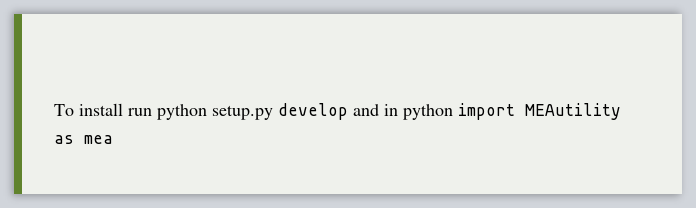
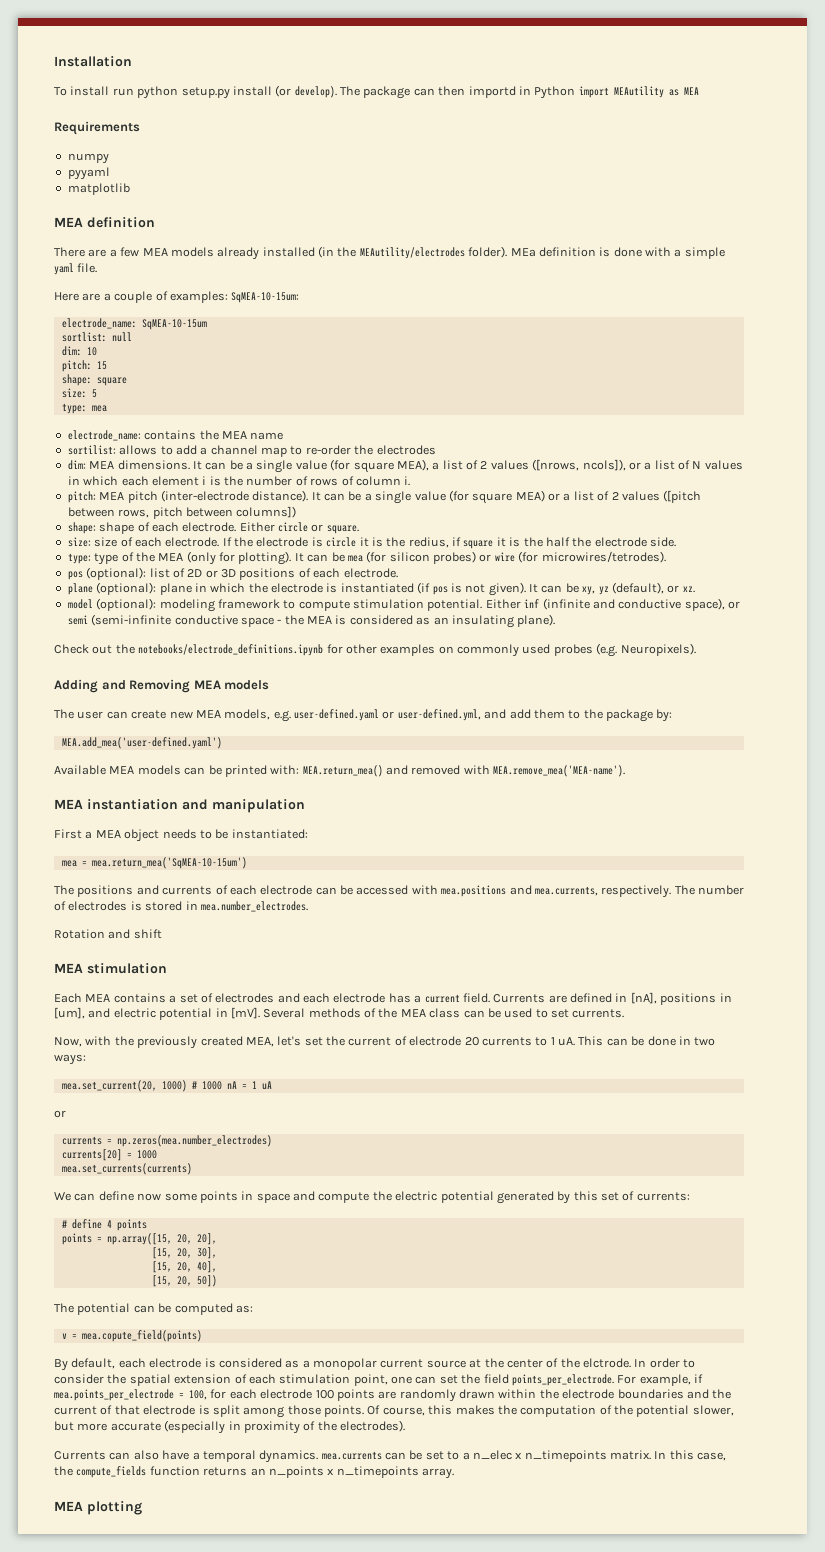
(54, 110) none -> [54,56,132,67] Installation //
[278,103,621,120] [54,135,113,144] develop and in python import MEAutility as mea -> [232,85,699,99] [54,121,140,135] [67,153,109,164] [67,167,110,180] [67,183,130,195] [54,217,155,228] [54,246,725,260] [54,263,98,275] [54,291,300,303] [61,318,207,330] [61,332,132,342] [61,346,97,356] [61,360,107,372] [61,374,127,386] [61,388,97,398] [61,403,107,414] [67,430,284,441] [67,445,436,457] [67,459,743,473] [67,476,411,486] [67,490,702,504] [67,506,297,519] [67,522,359,534] [67,537,676,549] [67,551,666,565] [67,567,398,580] [67,582,695,596] [67,598,740,612] [67,614,556,628] [54,643,696,657] [54,679,270,693] [54,709,673,722] [61,737,222,749] [54,765,626,777] [54,799,305,813] [54,829,308,842] [61,857,247,869] [54,885,744,898] [54,901,308,912] [54,929,162,939] [54,963,167,974] [54,992,732,1005] [54,1007,625,1020] [54,1036,716,1049] [54,1054,86,1065] [61,1080,272,1092] [54,1110,66,1118] [61,1135,272,1147] [61,1149,157,1161] [61,1163,192,1175] [54,1191,690,1204] [61,1219,147,1231] [61,1233,217,1245] [151,1247,217,1259] [151,1261,217,1273] [151,1275,217,1287] [54,1303,253,1315] [61,1330,202,1342] [54,1358,696,1371] [54,1374,703,1386] [54,1389,732,1402] [54,1405,734,1418] [54,1420,405,1434] [54,1450,727,1463] [54,1466,454,1479] [54,1501,142,1515] install (or develop). The package can then importd in Python import MEAutility as MEA // Requirements // numpy // pyyaml // matplotlib // MEA definition // There are a few MEA models already installed (in the MEAutility/electrodes folder). MEa definition is done with a simple yaml file. // Here are a couple of examples: SqMEA-10-15um: // electrode_name: SqMEA-10-15um // sortlist: null // dim: 10 // pitch: 15 // shape: square // size: 5 // type: mea // electrode_name: contains the MEA name // sortilist: allows to add a channel map to re-order the electrodes // dim: MEA dimensions. It can be a single value (for square MEA), a list of 2 values ([nrows, ncols]), or a list of N values in which each element i is the number of rows of column i. // pitch: MEA pitch (inter-electrode distance). It can be a single value (for square MEA) or a list of 2 values ([pitch between rows, pitch between columns]) // shape: shape of each electrode. Either circle or square. // size: size of each electrode. If the electrode is circle it is the redius, if square it is the half the electrode side. // type: type of the MEA (only for plotting). It can be mea (for silicon probes) or wire (for microwires/tetrodes). // pos (optional): list of 2D or 3D positions of each electrode. // plane (optional): plane in which the electrode is instantiated (if pos is not given). It can be xy, yz (default), or xz. // model (optional): modeling framework to compute stimulation potential. Either inf (infinite and conductive space), or semi (semi-infinite conductive space - the MEA is considered as an insulating plane). // Check out the notebooks/electrode_definitions.ipynb for other examples on commonly used probes (e.g. Neuropixels). // Adding and Removing MEA models // The user can create new MEA models, e.g. user-defined.yaml or user-defined.yml, and add them to the package by: // MEA.add_mea('user-defined.yaml') // Available MEA models can be printed with: MEA.return_mea() and removed with MEA.remove_mea('MEA-name'). // MEA instantiation and manipulation // First a MEA object needs to be instantiated: // mea = mea.return_mea('SqMEA-10-15um') // The positions and currents of each electrode can be accessed with mea.positions and mea.currents, respectively. The number of electrodes is stored in mea.number_electrodes. // Rotation and shift // MEA stimulation // Each MEA contains a set of electrodes and each electrode has a current field. Currents are defined in [nA], positions in [um], and electric potential in [mV]. Several methods of the MEA class can be used to set currents. // Now, with the previously created MEA, let's set the current of electrode 20 currents to 1 uA. This can be done in two ways: // mea.set_current(20, 1000) # 1000 nA = 1 uA // or // currents = np.zeros(mea.number_electrodes) // currents[20] = 1000 // mea.set_currents(currents) // We can define now some points in space and compute the electric potential generated by this set of currents: // # define 4 points // points = np.array([15, 20, 20], // [15, 20, 30], // [15, 20, 40], // [15, 20, 50]) // The potential can be computed as: // v = mea.copute_field(points) // By default, each electrode is considered as a monopolar current source at the center of the elctrode. In order to consider the spatial extension of each stimulation point, one can set the field points_per_electrode. For example, if mea.points_per_electrode = 100, for each electrode 100 points are randomly drawn within the electrode boundaries and the current of that electrode is split among those points. Of course, this makes the computation of the potential slower, but more accurate (especially in proximity of the electrodes). // Currents can also have a temporal dynamics. mea.currents can be set to a n_elec x n_timepoints matrix. In this case, the compute_fields function returns an n_points x n_timepoints array. // MEA plotting

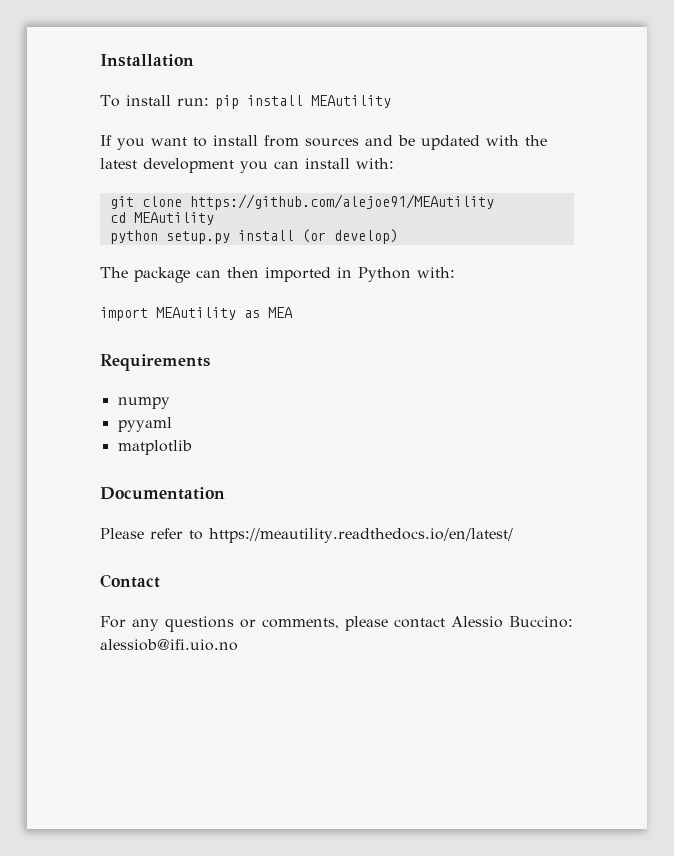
[112,88,134,96] run -> [176,95,391,109] [100,135,547,150] [100,158,394,173] [109,194,494,210] [109,212,214,225] run: pip install MEAutility // If you want to install from sources and be updated with the latest development you can install with: // git clone https://github.com/alejoe91/MEAutility // cd MEAutility //
[294,86,337,98] develop). -> [333,229,398,244] develop) //
[468,86,516,98] importd -> [265,267,331,282] imported
(576, 92) none -> [417,267,455,278] with: //
[54,217,155,228] [54,246,725,260] [54,263,98,275] [54,291,300,303] [61,318,207,330] [61,332,132,342] [61,346,97,356] [61,360,107,372] [61,374,127,386] [61,388,97,398] [61,403,107,414] [67,430,284,441] [67,445,436,457] [67,459,743,473] [67,476,411,486] [67,490,702,504] [67,506,297,519] [67,522,359,534] [67,537,676,549] [67,551,666,565] [67,567,398,580] [67,582,695,596] [67,598,740,612] [67,614,556,628] [54,643,696,657] [54,679,270,693] [54,709,673,722] [61,737,222,749] [54,765,626,777] [54,799,305,813] [54,829,308,842] [61,857,247,869] [54,885,744,898] [54,901,308,912] [54,929,162,939] [54,963,167,974] [54,992,732,1005] [54,1007,625,1020] [54,1036,716,1049] [54,1054,86,1065] [61,1080,272,1092] [54,1110,66,1118] [61,1135,272,1147] [61,1149,157,1161] [61,1163,192,1175] [54,1191,690,1204] [61,1219,147,1231] [61,1233,217,1245] [151,1247,217,1259] [151,1261,217,1273] [151,1275,217,1287] [54,1303,253,1315] [61,1330,202,1342] [54,1358,696,1371] [54,1374,703,1386] [54,1389,732,1402] [54,1405,734,1418] [54,1420,405,1434] [54,1450,727,1463] [54,1466,454,1479] [54,1501,142,1515] MEA definition // There are a few MEA models already installed (in the MEAutility/electrodes folder). MEa definition is done with a simple yaml file. // Here are a couple of examples: SqMEA-10-15um: // electrode_name: SqMEA-10-15um // sortlist: null // dim: 10 // pitch: 15 // shape: square // size: 5 // type: mea // electrode_name: contains the MEA name // sortilist: allows to add a channel map to re-order the electrodes // dim: MEA dimensions. It can be a single value (for square MEA), a list of 2 values ([nrows, ncols]), or a list of N values in which each element i is the number of rows of column i. // pitch: MEA pitch (inter-electrode distance). It can be a single value (for square MEA) or a list of 2 values ([pitch between rows, pitch between columns]) // shape: shape of each electrode. Either circle or square. // size: size of each electrode. If the electrode is circle it is the redius, if square it is the half the electrode side. // type: type of the MEA (only for plotting). It can be mea (for silicon probes) or wire (for microwires/tetrodes). // pos (optional): list of 2D or 3D positions of each electrode. // plane (optional): plane in which the electrode is instantiated (if pos is not given). It can be xy, yz (default), or xz. // model (optional): modeling framework to compute stimulation potential. Either inf (infinite and conductive space), or semi (semi-infinite conductive space - the MEA is considered as an insulating plane). // Check out the notebooks/electrode_definitions.ipynb for other examples on commonly used probes (e.g. Neuropixels). // Adding and Removing MEA models // The user can create new MEA models, e.g. user-defined.yaml or user-defined.yml, and add them to the package by: // MEA.add_mea('user-defined.yaml') // Available MEA models can be printed with: MEA.return_mea() and removed with MEA.remove_mea('MEA-name'). // MEA instantiation and manipulation // First a MEA object needs to be instantiated: // mea = mea.return_mea('SqMEA-10-15um') // The positions and currents of each electrode can be accessed with mea.positions and mea.currents, respectively. The number of electrodes is stored in mea.number_electrodes. // Rotation and shift // MEA stimulation // Each MEA contains a set of electrodes and each electrode has a current field. Currents are defined in [nA], positions in [um], and electric potential in [mV]. Several methods of the MEA class can be used to set currents. // Now, with the previously created MEA, let's set the current of electrode 20 currents to 1 uA. This can be done in two ways: // mea.set_current(20, 1000) # 1000 nA = 1 uA // or // currents = np.zeros(mea.number_electrodes) // currents[20] = 1000 // mea.set_currents(currents) // We can define now some points in space and compute the electric potential generated by this set of currents: // # define 4 points // points = np.array([15, 20, 20], // [15, 20, 30], // [15, 20, 40], // [15, 20, 50]) // The potential can be computed as: // v = mea.copute_field(points) // By default, each electrode is considered as a monopolar current source at the center of the elctrode. In order to consider the spatial extension of each stimulation point, one can set the field points_per_electrode. For example, if mea.points_per_electrode = 100, for each electrode 100 points are randomly drawn within the electrode boundaries and the current of that electrode is split among those points. Of course, this makes the computation of the potential slower, but more accurate (especially in proximity of the electrodes). // Currents can also have a temporal dynamics. mea.currents can be set to a n_elec x n_timepoints matrix. In this case, the compute_fields function returns an n_points x n_timepoints array. // MEA plotting -> [100,487,225,500] [100,528,513,543] [100,574,160,588] [100,616,573,632] [100,639,238,651] Documentation // Please refer to https://meautility.readthedocs.io/en/latest/ // Contact // For any questions or comments, please contact Alessio Buccino: alessiob@ifi.uio.no

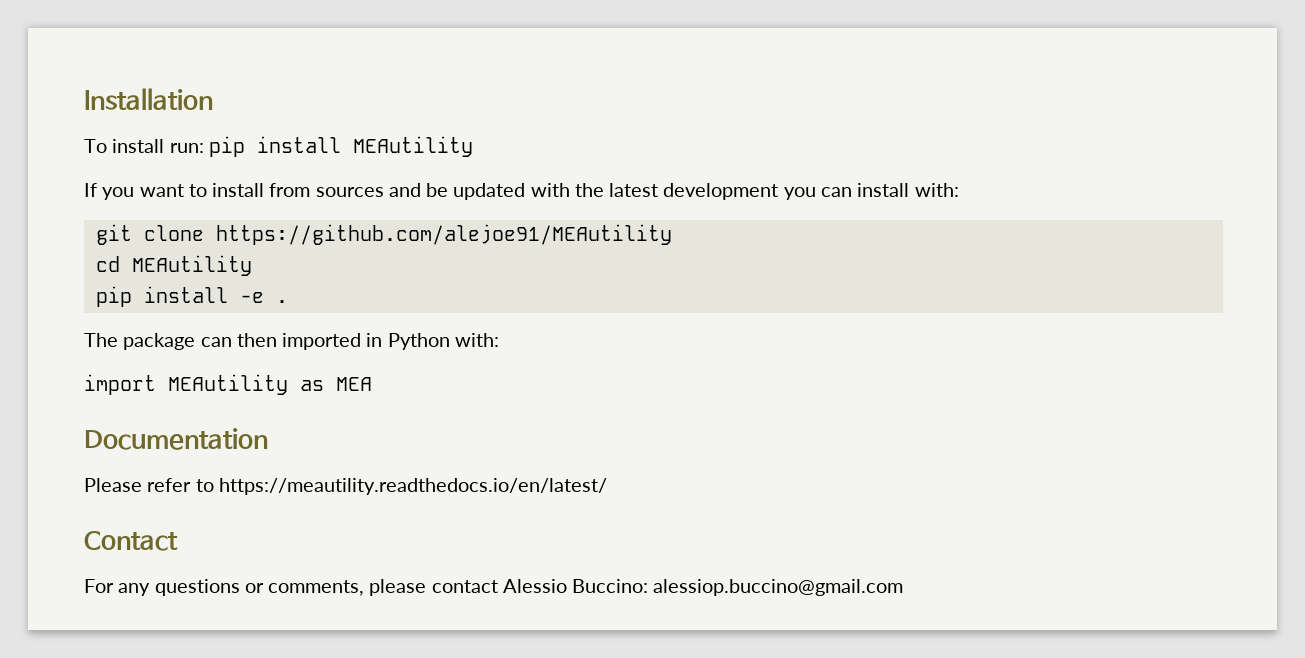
[109,229,398,244] python setup.py install (or develop) -> [95,286,288,307] pip install -e .
[100,354,210,371] [117,397,170,409] [117,417,172,432] [117,440,192,455] // Requirements // numpy // pyyaml // matplotlib -> (372, 384) none
[100,639,238,651] alessiob@ifi.uio.no -> [653,579,904,596] alessiop.buccino@gmail.com

